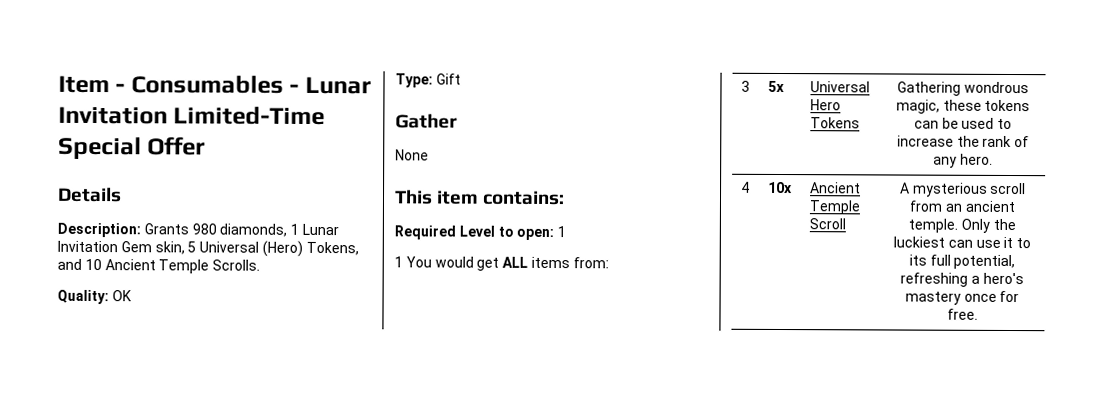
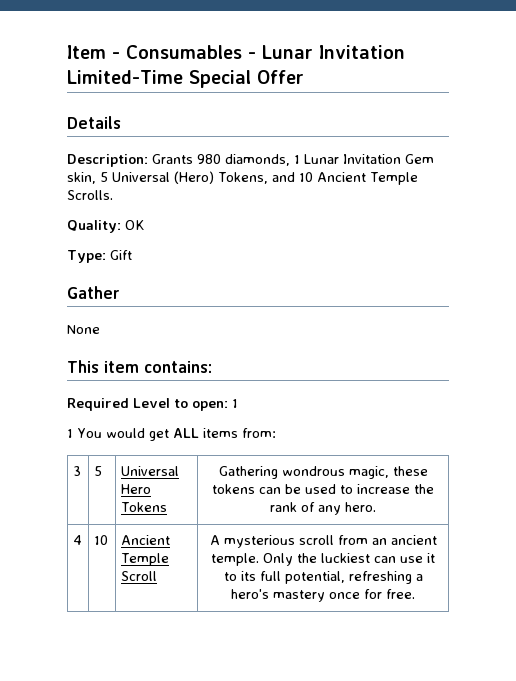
[768,80,786,93] 5x -> [93,466,102,476] 5
[768,181,794,194] 10x -> [93,535,108,545] 10

